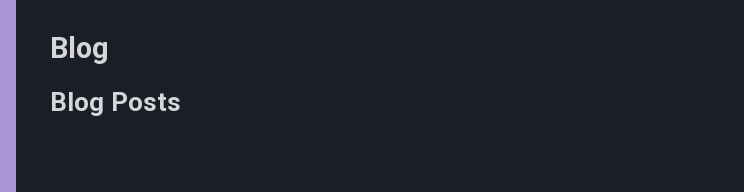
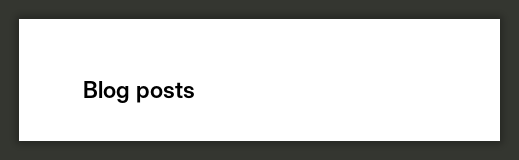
[50,36,109,64] [50,92,182,116] Blog // Blog Posts -> [83,81,196,103] Blog posts

